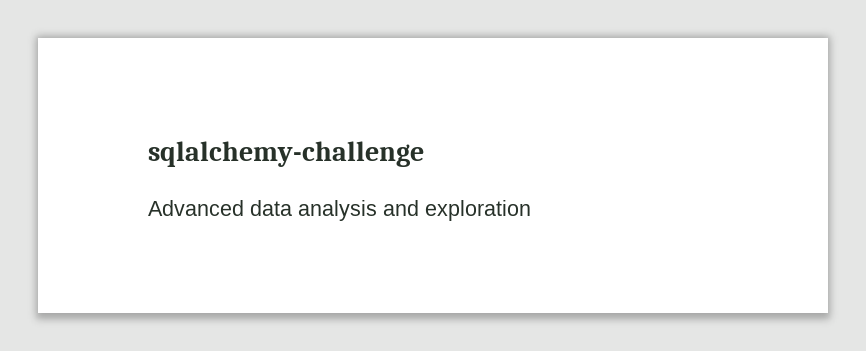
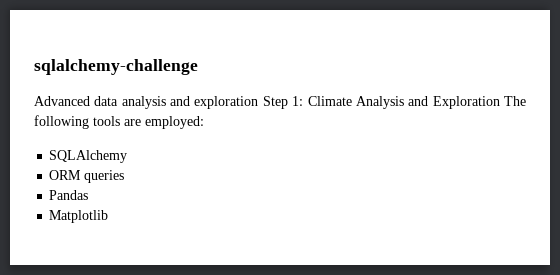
(531, 210) none -> [262,96,526,109] [34,115,204,129] [49,150,128,163] [49,170,125,183] [49,190,89,200] [49,210,109,223] Step 1: Climate Analysis and Exploration The following tools are employed: // SQLAlchemy // ORM queries // Pandas // Matplotlib

